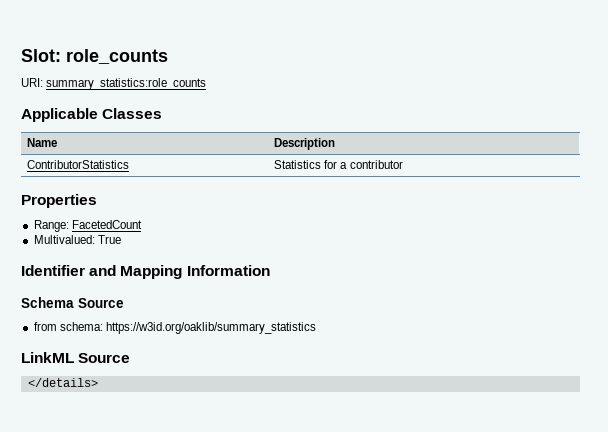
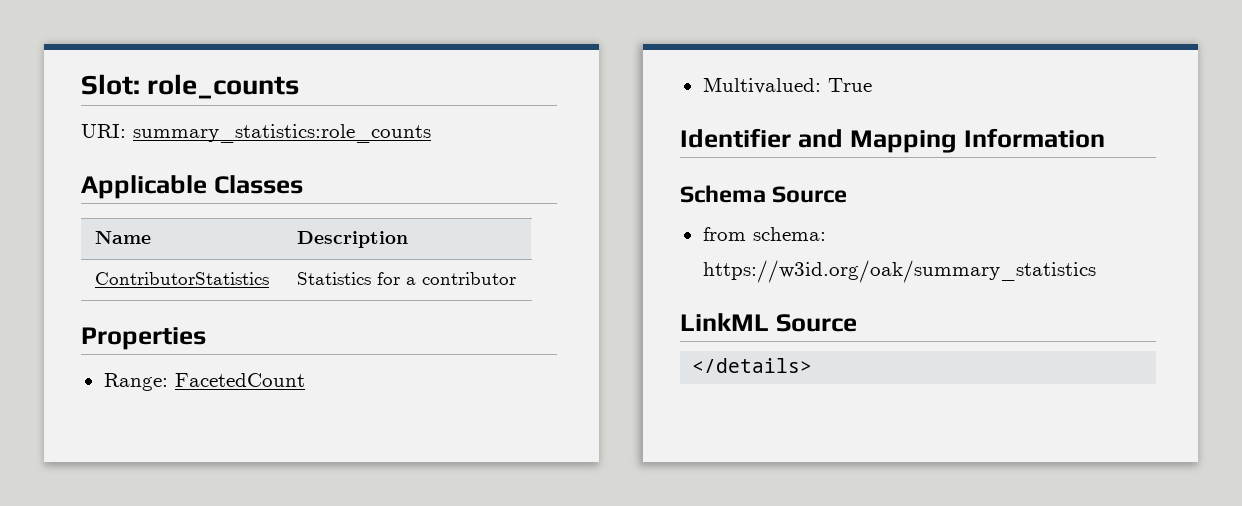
[105,322,316,334] https://w3id.org/oaklib/summary_statistics -> [702,260,1096,283] https://w3id.org/oak/summary_statistics

